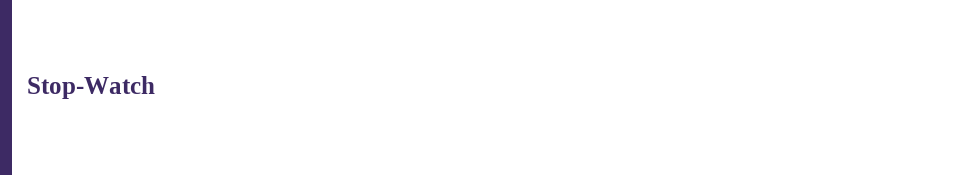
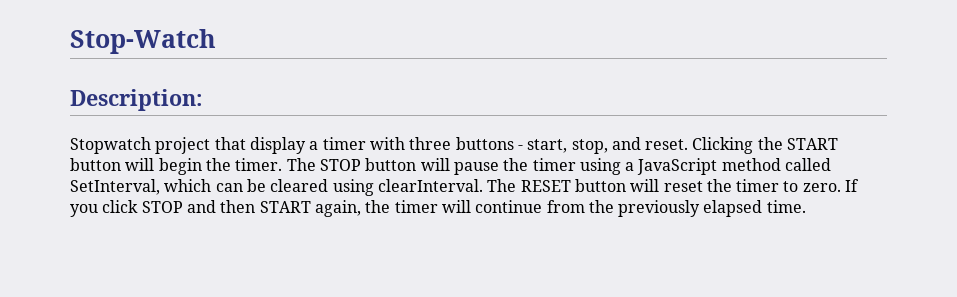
(155, 87) none -> [70,89,203,111] [70,137,839,154] [70,158,832,175] [70,179,860,196] [70,200,806,217] // Description: // Stopwatch project that display a timer with three buttons - start, stop, and reset. Clicking the START button will begin the timer. The STOP button will pause the timer using a JavaScript method called SetInterval, which can be cleared using clearInterval. The RESET button will reset the timer to zero. If you click STOP and then START again, the timer will continue from the previously elapsed time.

